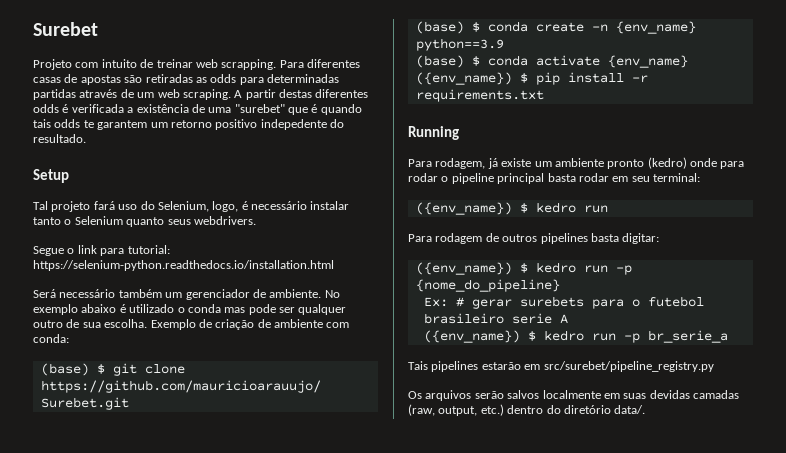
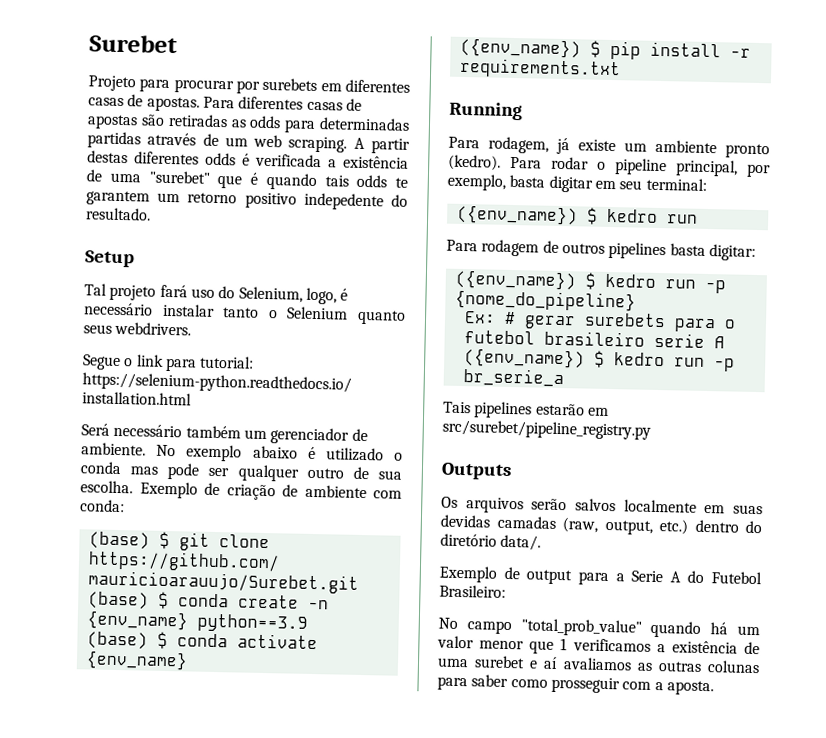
[75,59,277,70] com intuito de treinar web scrapping. -> [139,77,410,94] [88,94,200,112] para procurar por surebets em diferentes casas de apostas.
[647,157,745,169] [408,173,609,184] (kedro) onde para rodar o pipeline principal basta rodar -> [448,154,771,178] [447,173,593,193] (kedro). Para rodar o pipeline principal, por exemplo, basta digitar
(714, 366) none -> [441,462,512,481] // Outputs
(646, 409) none -> [439,565,762,586] [439,584,506,598] [438,617,760,638] [437,635,760,655] [437,655,760,674] [437,674,714,696] // Exemplo de output para a Serie A do Futebol Brasileiro: // No campo "total_prob_value" quando há um valor menor que 1 verificamos a existência de uma surebet e aí avaliamos as outras colunas para saber como prosseguir com a aposta.

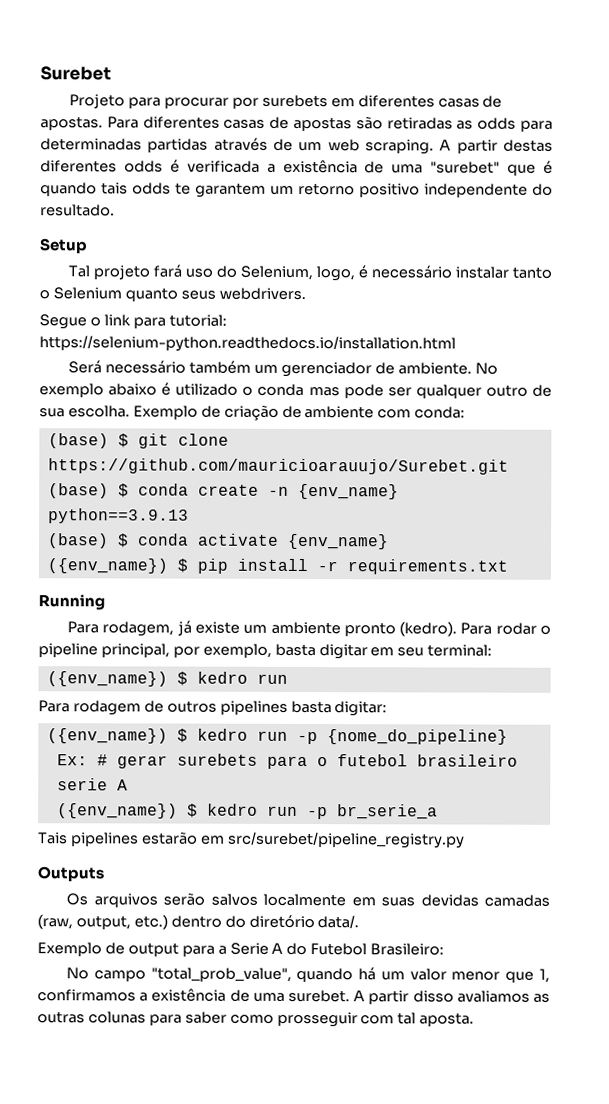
[303,192,384,211] indepedente -> [424,183,528,198] independente
[196,613,308,633] python==3.9 -> [47,508,189,524] python==3.9.13
[520,618,642,637] "total_prob_value" -> [150,967,292,982] "total_prob_value",
[560,638,760,655] [437,655,559,670] 1 verificamos a existência de uma surebet e aí -> [539,968,550,983] [37,988,454,1005] 1, confirmamos a existência de uma surebet. A partir disso
[654,681,664,691] a -> [397,1012,417,1025] tal

